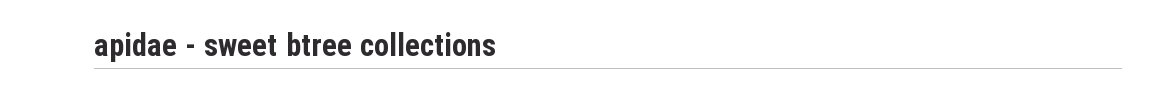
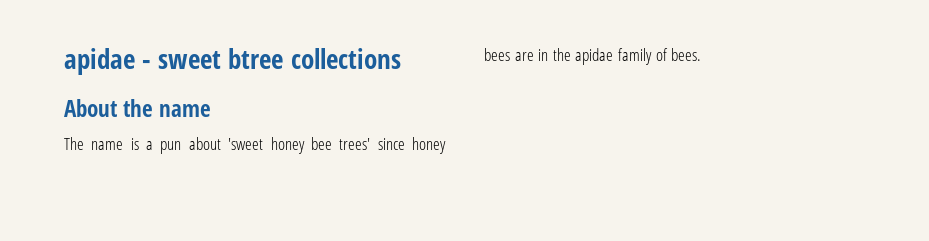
(496, 44) none -> [64,99,212,117] [64,137,447,154] [484,48,702,65] // About the name // The name is a pun about 'sweet honey bee trees' since honey bees are in the apidae family of bees.

